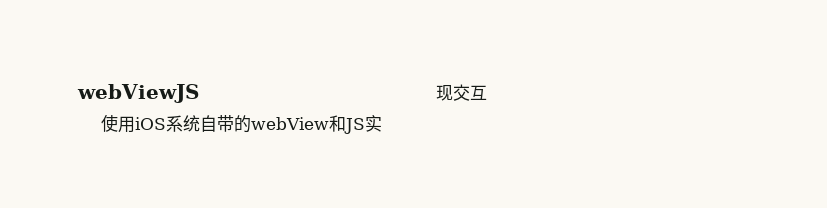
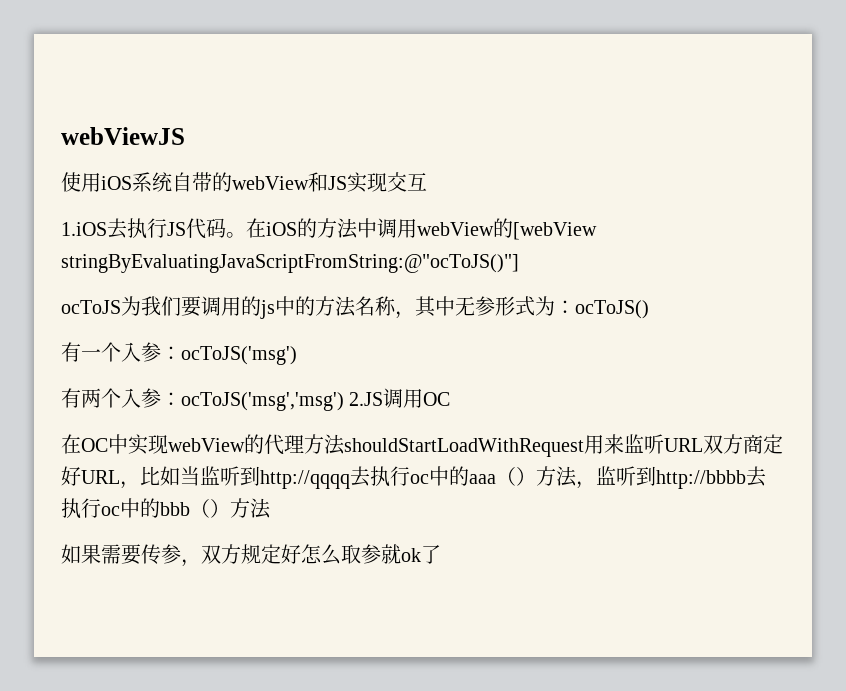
(487, 92) none -> [61,218,597,240] [61,254,519,273] [61,296,649,319] [61,342,297,365] [61,388,451,411] [61,434,783,457] [61,466,766,489] [61,498,271,519] [61,544,441,567] // 1.iOS去执行JS代码。在iOS的方法中调用webView的[webView stringByEvaluatingJavaScriptFromString:@"ocToJS()"] // ocToJS为我们要调用的js中的方法名称，其中无参形式为：ocToJS() // 有一个入参：ocToJS('msg') // 有两个入参：ocToJS('msg','msg') 2.JS调用OC // 在OC中实现webView的代理方法shouldStartLoadWithRequest用来监听URL双方商定好URL，比如当监听到http://qqqq去执行oc中的aaa（）方法，监听到http://bbbb去执行oc中的bbb（）方法 // 如果需要传参，双方规定好怎么取参就ok了

